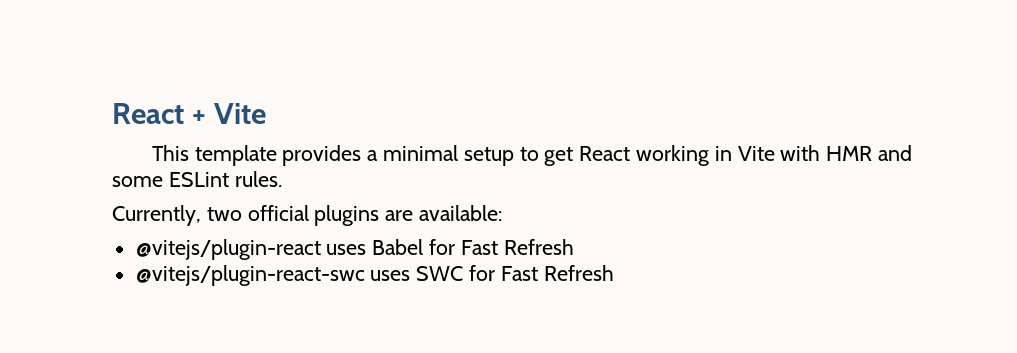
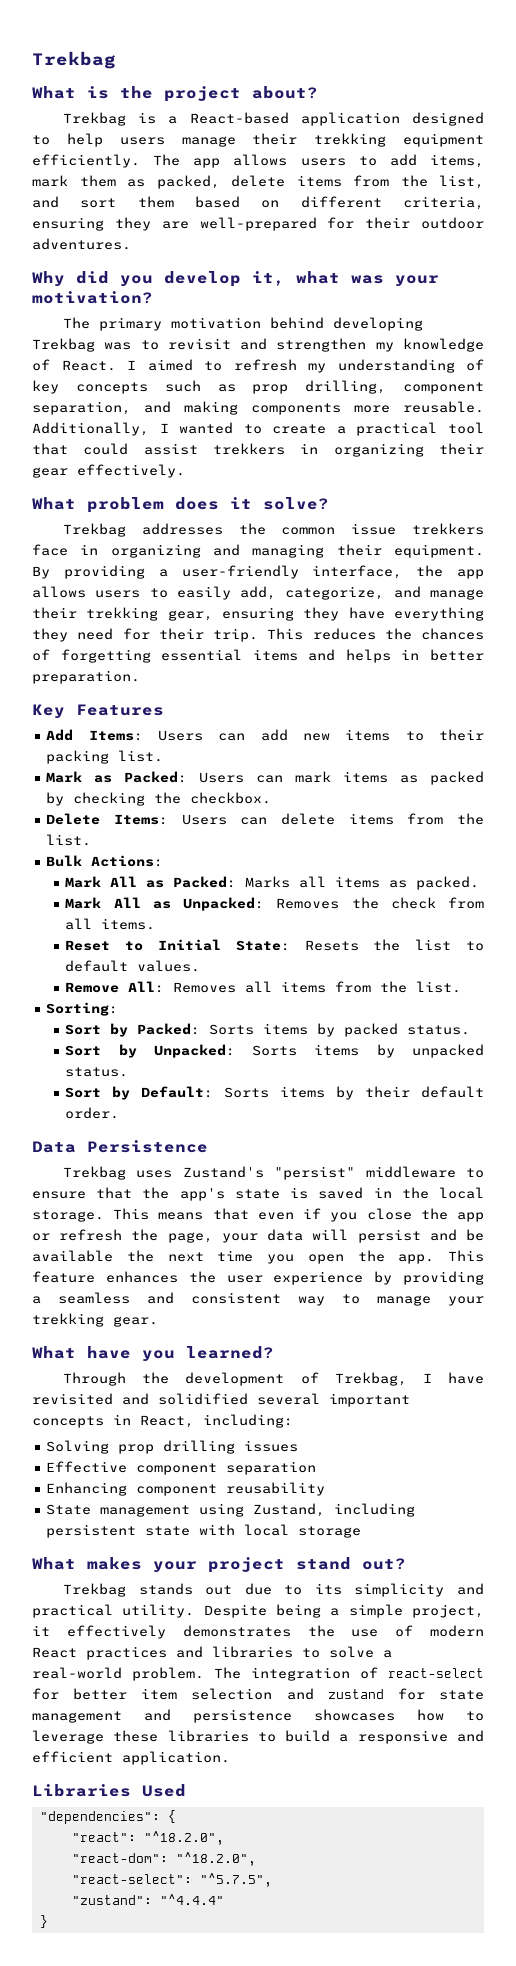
[112,103,267,124] [151,145,913,166] [112,171,282,187] [112,205,503,226] [135,239,574,260] [135,265,614,286] React + Vite // This template provides a minimal setup to get React working in Vite with HMR and some ESLint rules. // Currently, two official plugins are available: // @vitejs/plugin-react uses Babel for Fast Refresh // @vitejs/plugin-react-swc uses SWC for Fast Refresh -> [32,51,116,69] [32,86,318,102] [63,112,484,126] [32,133,484,147] [32,154,485,168] [32,175,484,189] [32,196,484,210] [32,217,484,231] [32,238,131,250] [32,271,439,287] [32,291,153,304] [63,317,424,331] [32,338,484,352] [32,359,484,373] [32,380,484,394] [32,401,484,415] [32,422,484,436] [32,443,484,457] [32,464,185,478] [32,497,329,513] [63,523,485,537] [32,544,484,558] [32,565,484,579] [32,586,484,600] [32,607,484,621] [32,628,484,642] [32,649,484,663] [32,670,140,684] [32,704,164,719] [46,729,484,741] [46,750,164,764] [46,771,484,785] [46,792,272,806] [46,813,484,825] [46,834,92,846] [46,855,164,867] [65,876,480,890] [65,897,485,911] [65,918,156,930] [65,939,485,951] [65,960,201,972] [65,981,462,993] [46,1002,119,1016] [65,1023,471,1037] [65,1044,484,1058] [65,1067,129,1077] [65,1086,484,1100] [65,1107,120,1119] [32,1140,208,1153] [63,1166,484,1180] [32,1187,485,1201] [32,1208,485,1222] [32,1229,485,1243] [32,1250,484,1264] [32,1271,484,1285] [32,1292,484,1306] [32,1313,158,1327] [32,1346,274,1362] [63,1372,484,1386] [32,1393,410,1407] [32,1414,293,1428] [46,1440,299,1454] [46,1461,317,1475] [46,1482,326,1496] [46,1503,416,1517] [46,1524,362,1538] [32,1557,406,1573] [63,1583,484,1597] [32,1604,484,1618] [32,1625,484,1639] [32,1646,392,1660] [32,1667,484,1681] [32,1688,485,1700] [32,1709,484,1723] [32,1730,484,1744] [32,1751,230,1765] [32,1784,186,1797] [39,1810,176,1824] [71,1831,224,1845] [71,1852,256,1866] [71,1873,272,1887] [71,1894,224,1905] [39,1915,48,1928] Trekbag // What is the project about? // Trekbag is a React-based application designed to help users manage their trekking equipment efficiently. The app allows users to add items, mark them as packed, delete items from the list, and sort them based on different criteria, ensuring they are well-prepared for their outdoor adventures. // Why did you develop it, what was your motivation? // The primary motivation behind developing Trekbag was to revisit and strengthen my knowledge of React. I aimed to refresh my understanding of key concepts such as prop drilling, component separation, and making components more reusable. Additionally, I wanted to create a practical tool that could assist trekkers in organizing their gear effectively. // What problem does it solve? // Trekbag addresses the common issue trekkers face in organizing and managing their equipment. By providing a user-friendly interface, the app allows users to easily add, categorize, and manage their trekking gear, ensuring they have everything they need for their trip. This reduces the chances of forgetting essential items and helps in better preparation. // Key Features // Add Items: Users can add new items to their packing list. // Mark as Packed: Users can mark items as packed by checking the checkbox. // Delete Items: Users can delete items from the list. // Bulk Actions: // Mark All as Packed: Marks all items as packed. // Mark All as Unpacked: Removes the check from all items. // Reset to Initial State: Resets the list to default values. // Remove All: Removes all items from the list. // Sorting: // Sort by Packed: Sorts items by packed status. // Sort by Unpacked: Sorts items by unpacked status. // Sort by Default: Sorts items by their default order. // Data Persistence // Trekbag uses Zustand's "persist" middleware to ensure that the app's state is saved in the local storage. This means that even if you close the app or refresh the page, your data will persist and be available the next time you open the app. This feature enhances the user experience by providing a seamless and consistent way to manage your trekking gear. // What have you learned? // Through the development of Trekbag, I have revisited and solidified several important concepts in React, including: // Solving prop drilling issues // Effective component separation // Enhancing component reusability // State management using Zustand, including persistent state with local storage // What makes your project stand out? // Trekbag stands out due to its simplicity and practical utility. Despite being a simple project, it effectively demonstrates the use of modern React practices and libraries to solve a real-world problem. The integration of react-select for better item selection and zustand for state management and persistence showcases how to leverage these libraries to build a responsive and efficient application. // Libraries Used // "dependencies": { // "react": "^18.2.0", // "react-dom": "^18.2.0", // "react-select": "^5.7.5", // "zustand": "^4.4.4" // }

